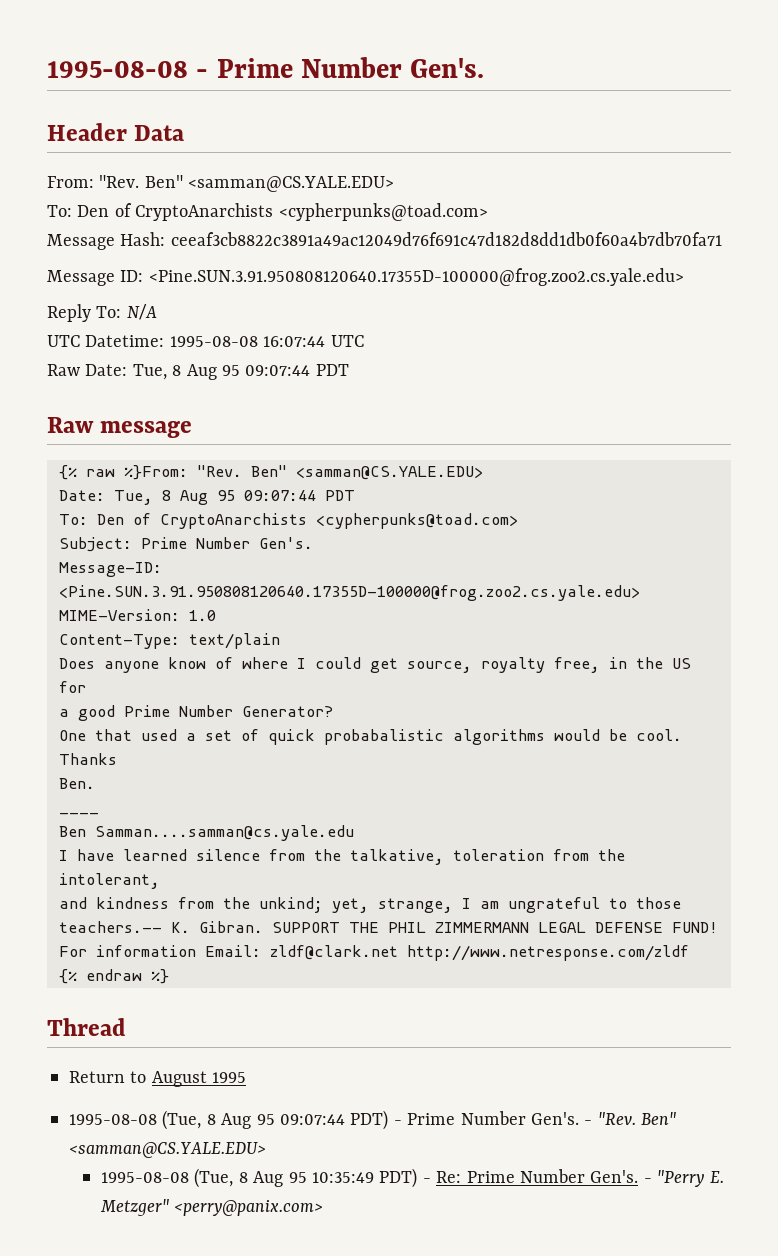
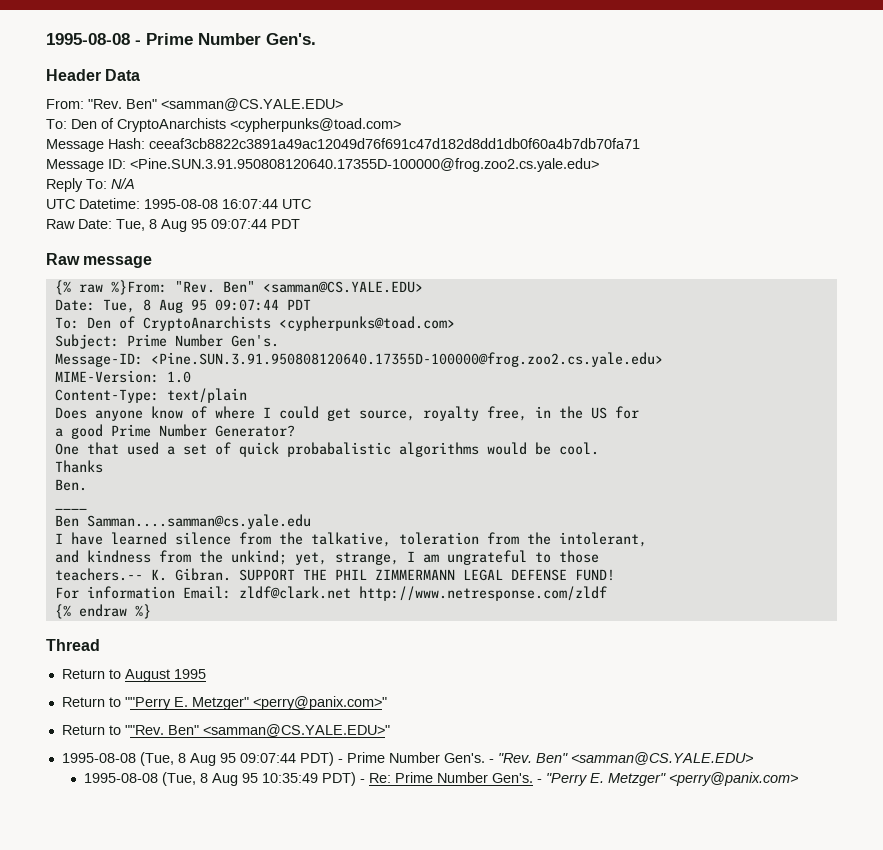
(247, 1077) none -> [61,696,387,710] [61,724,390,737] // Return to ""Perry E. Metzger" <perry@panix.com>" // Return to ""Rev. Ben" <samman@CS.YALE.EDU>"

